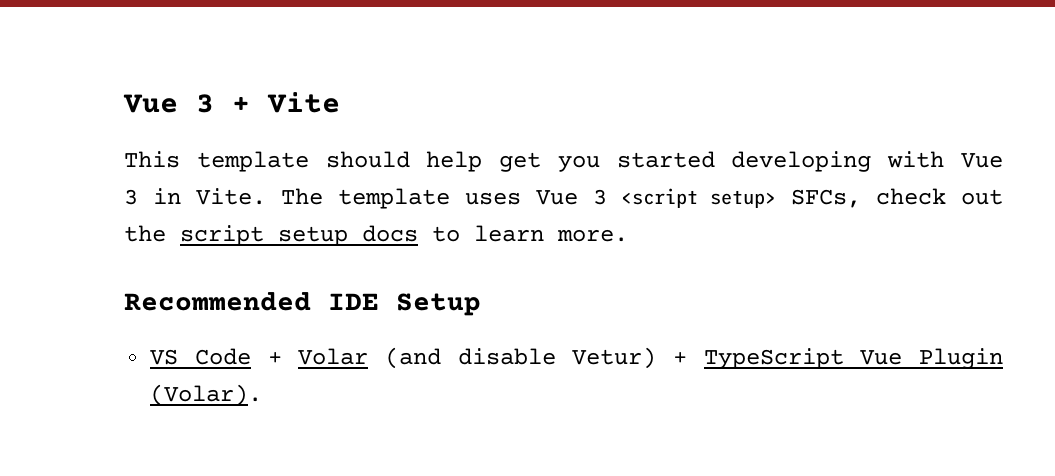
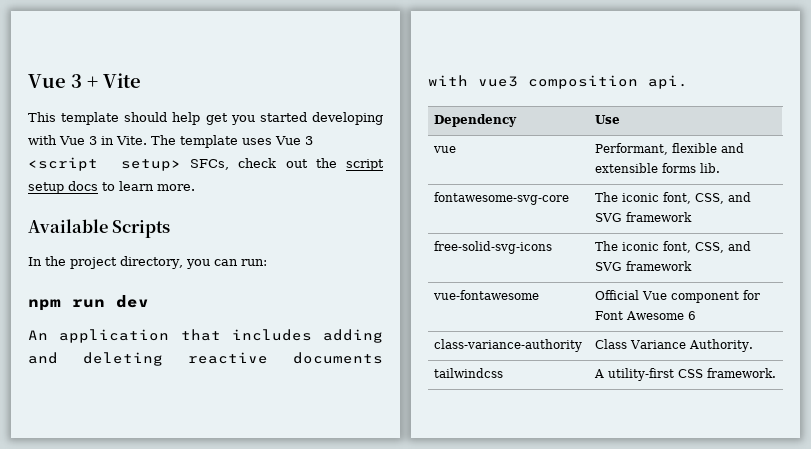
[124,292,481,316] [150,347,1003,369] [150,384,263,406] Recommended IDE Setup // VS Code + Volar (and disable Vetur) + TypeScript Vue Plugin (Volar). -> [28,219,171,238] [28,256,267,269] [28,295,149,311] [28,329,383,343] [28,352,383,366] [428,75,688,89] [434,114,518,127] [595,115,621,124] [433,146,457,153] [595,143,745,155] [595,163,721,173] [434,192,570,205] [595,192,752,204] [595,212,693,222] [434,241,553,254] [595,241,752,253] [595,261,693,271] [433,290,540,300] [595,290,761,303] [595,311,697,320] [434,339,583,352] [595,339,754,352] [434,368,504,378] [594,368,777,381] Available Scripts // In the project directory, you can run: // npm run dev // An application that includes adding and deleting reactive documents with vue3 composition api. // Dependency | Use // vue | Performant, flexible and extensible forms lib. // fontawesome-svg-core | The iconic font, CSS, and SVG framework // free-solid-svg-icons | The iconic font, CSS, and SVG framework // vue-fontawesome | Official Vue component for Font Awesome 6 // class-variance-authority | Class Variance Authority. // tailwindcss | A utility-first CSS framework.

